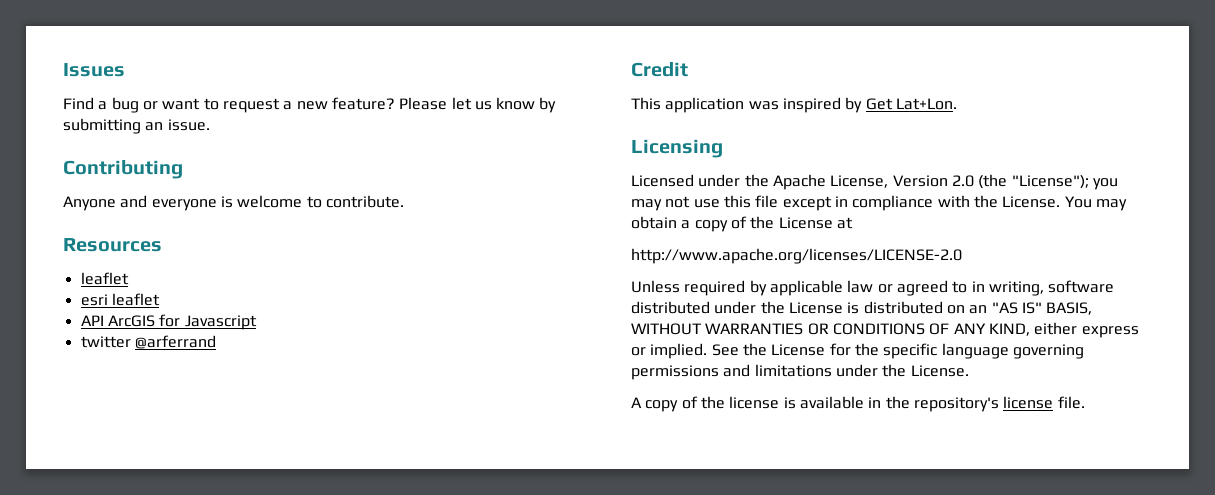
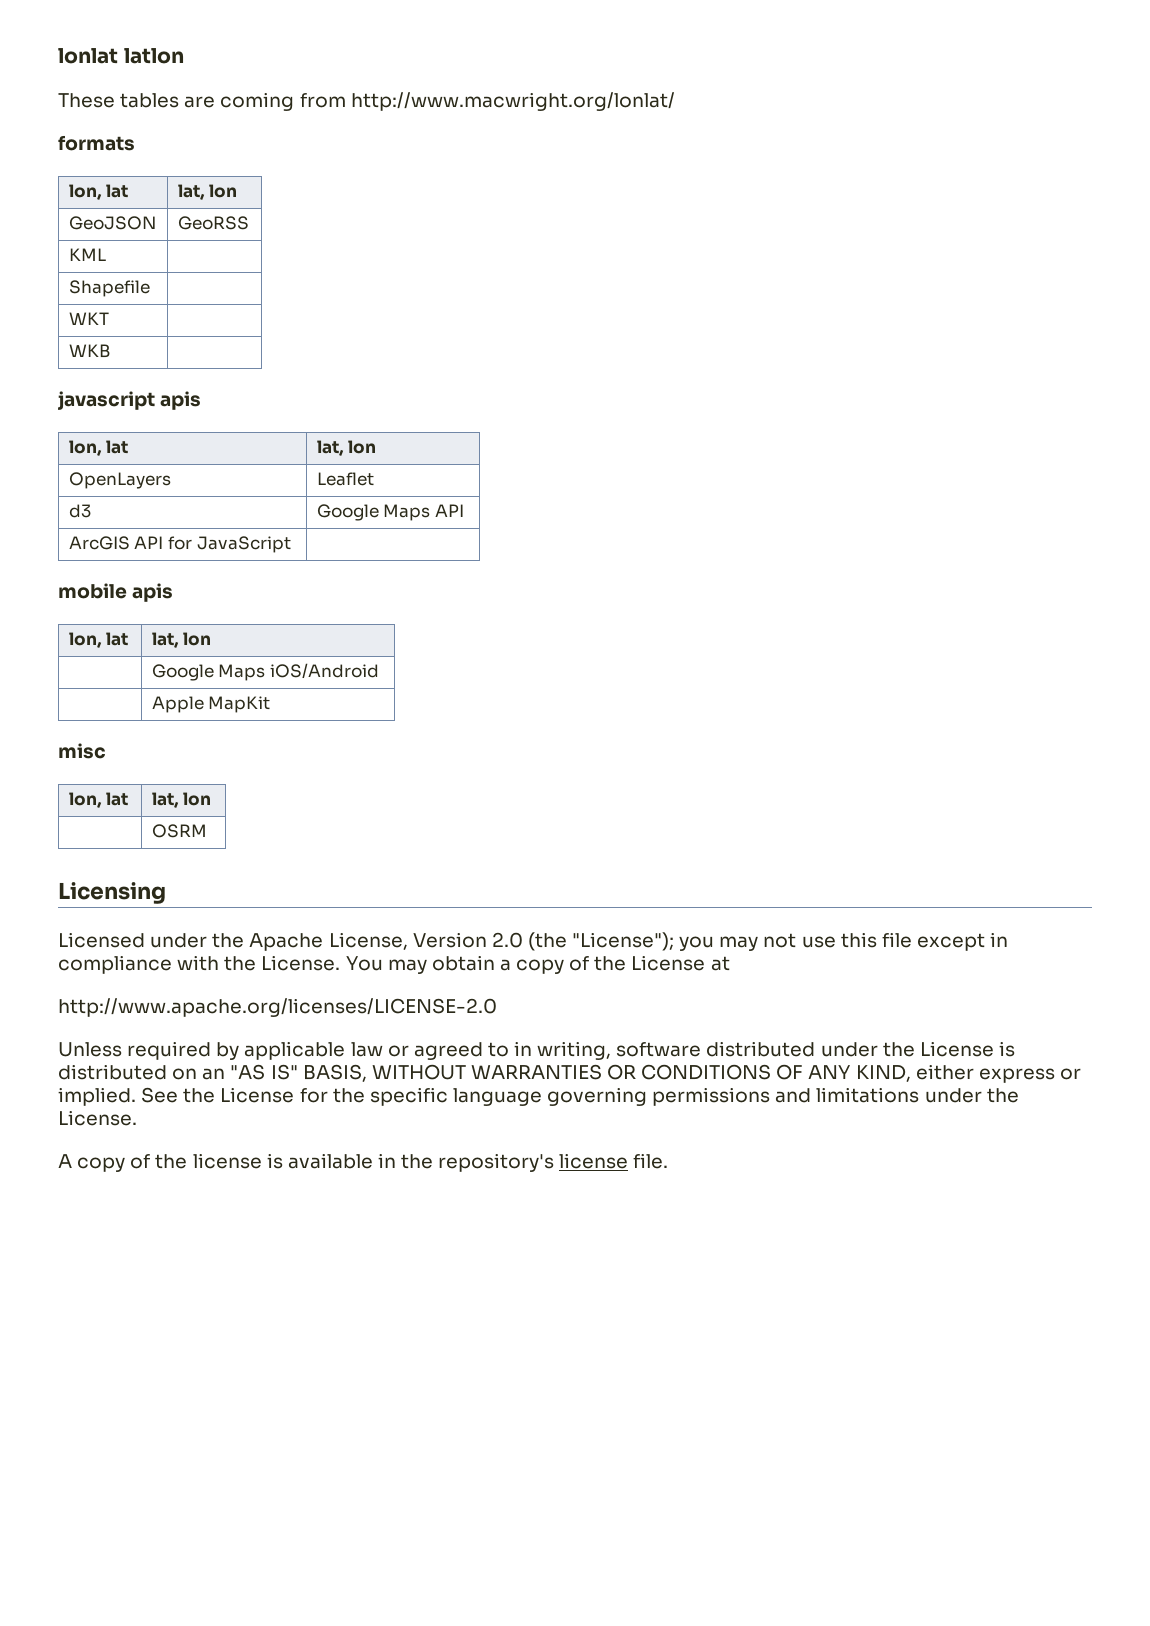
[63,63,125,77] [63,97,557,113] [63,118,210,134] [63,160,183,179] [63,195,404,211] [63,238,162,252] [80,272,129,285] [80,293,160,306] [80,314,257,330] [80,335,216,349] [631,62,688,77] [631,97,957,113] Issues // Find a bug or want to request a new feature? Please let us know by submitting an issue. // Contributing // Anyone and everyone is welcome to contribute. // Resources // leaflet // esri leaflet // API ArcGIS for Javascript // twitter @arferrand // Credit // This application was inspired by Get Lat+Lon. -> [58,48,184,64] [58,92,675,111] [58,135,135,151] [68,184,129,200] [177,184,238,200] [68,216,156,230] [177,216,249,230] [68,248,106,261] [68,280,150,297] [68,312,109,325] [68,344,111,358] [58,391,202,410] [68,440,129,456] [316,440,377,456] [68,472,171,489] [316,472,374,486] [68,504,91,518] [316,504,465,521] [68,536,291,553] [58,583,174,602] [68,632,129,648] [151,632,212,648] [151,663,380,681] [151,696,271,713] [58,743,106,759] [68,792,129,808] [151,792,212,808] [151,824,207,838] lonlat latlon // These tables are coming from http://www.macwright.org/lonlat/ // formats // lon, lat | lat, lon // GeoJSON | GeoRSS // KML | // Shapefile | // WKT | // WKB | // javascript apis // lon, lat | lat, lon // OpenLayers | Leaflet // d3 | Google Maps API // ArcGIS API for JavaScript | // mobile apis // lon, lat | lat, lon // | Google Maps iOS/Android // | Apple MapKit // misc // lon, lat | lat, lon // | OSRM

